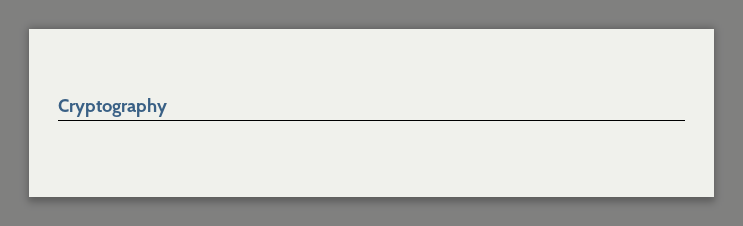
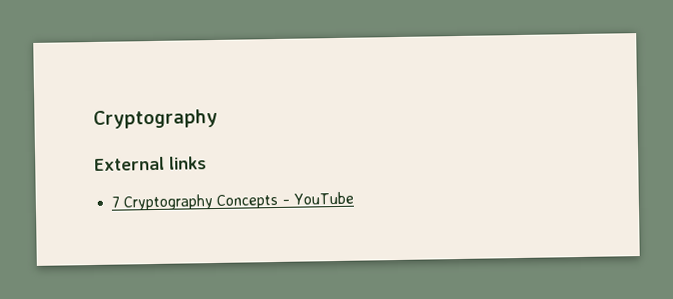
[58,98,167,117] Cryptography -> [93,108,218,129] [94,156,207,171] [111,191,354,211] Cryptography // External links // 7 Cryptography Concepts - YouTube

